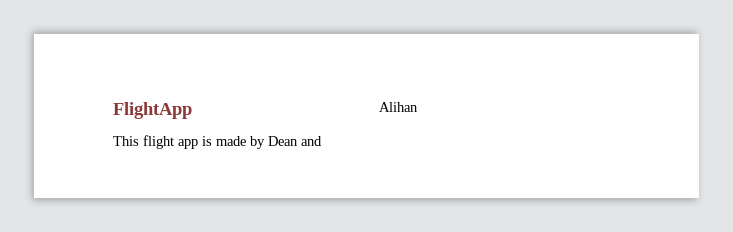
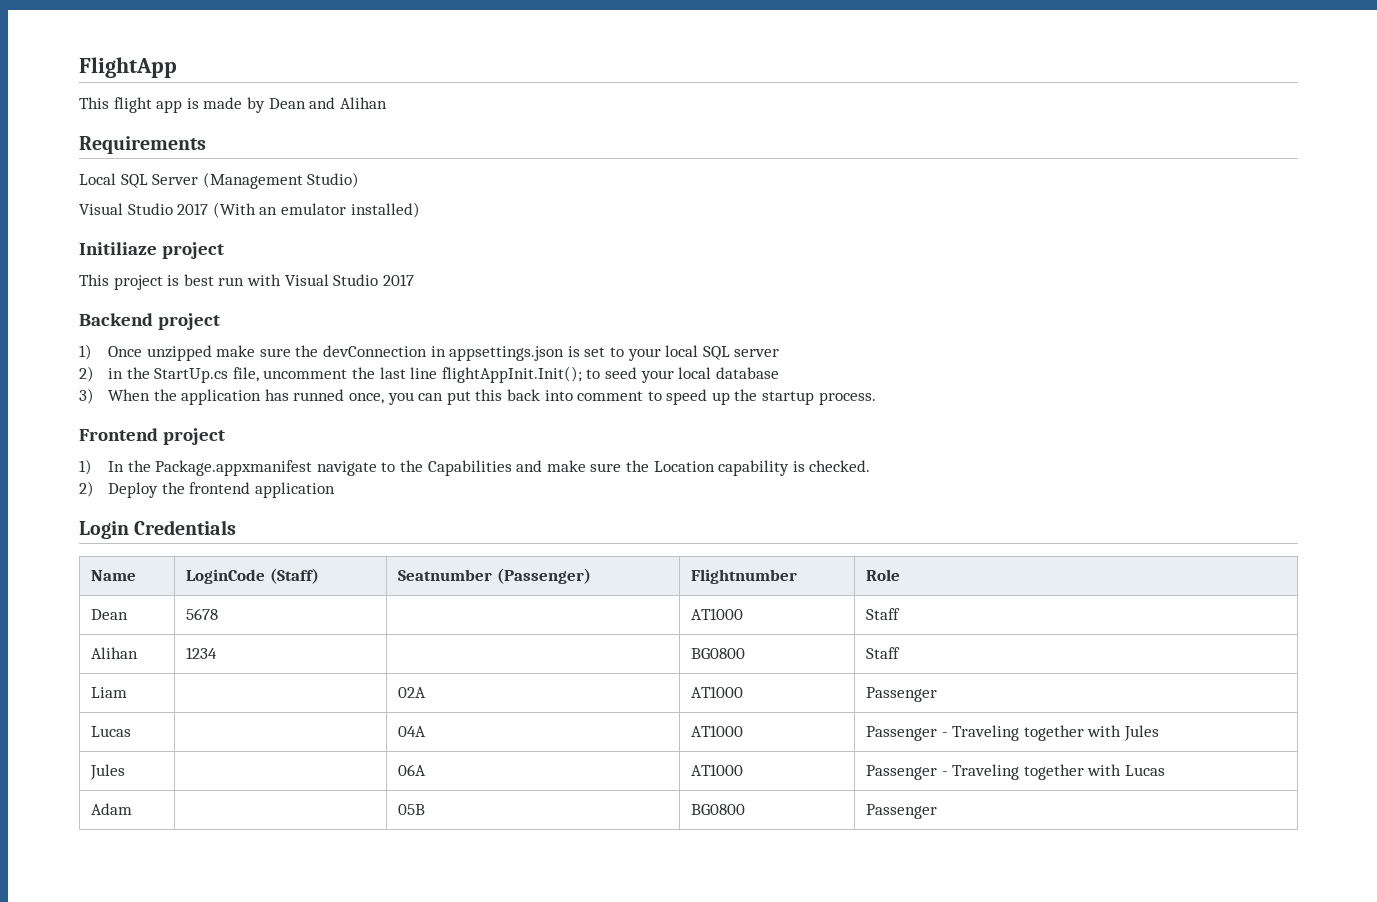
(418, 107) none -> [79,136,206,154] [79,172,360,189] [79,202,420,218] [79,242,224,259] [79,274,414,290] [79,313,220,330] [79,344,780,361] [79,366,779,383] [79,388,876,405] [79,428,225,445] [79,459,871,476] [79,481,335,498] [79,520,237,539] [91,570,137,581] [186,568,319,584] [398,568,591,584] [691,569,798,584] [866,569,901,581] [91,609,129,620] [186,608,219,620] [691,608,744,620] [866,608,901,620] [91,647,139,659] [186,647,218,659] [691,648,746,659] [866,647,901,659] [91,687,128,698] [398,687,427,698] [691,686,744,698] [866,687,938,702] [91,726,132,737] [398,726,427,737] [691,725,744,737] [866,725,1160,741] [90,764,126,780] [398,764,427,776] [691,764,744,776] [866,764,1166,780] [91,803,133,815] [398,804,426,815] [691,804,746,815] [866,804,938,819] // Requirements // Local SQL Server (Management Studio) // Visual Studio 2017 (With an emulator installed) // Initiliaze project // This project is best run with Visual Studio 2017 // Backend project // 1) Once unzipped make sure the devConnection in appsettings.json is set to your local SQL server // 2) in the StartUp.cs file, uncomment the last line flightAppInit.Init(); to seed your local database // 3) When the application has runned once, you can put this back into comment to speed up the startup process. // Frontend project // 1) In the Package.appxmanifest navigate to the Capabilities and make sure the Location capability is checked. // 2) Deploy the frontend application // Login Credentials // Name | LoginCode (Staff) | Seatnumber (Passenger) | Flightnumber | Role // Dean | 5678 | | AT1000 | Staff // Alihan | 1234 | | BG0800 | Staff // Liam | | 02A | AT1000 | Passenger // Lucas | | 04A | AT1000 | Passenger - Traveling together with Jules // Jules | | 06A | AT1000 | Passenger - Traveling together with Lucas // Adam | | 05B | BG0800 | Passenger

